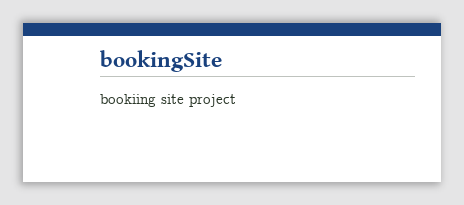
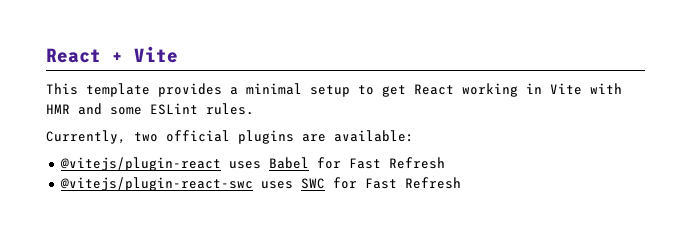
[100,50,222,72] [100,94,236,107] bookingSite // bookiing site project -> [46,46,178,63] [46,83,622,97] [46,103,254,115] [46,130,414,144] [59,157,445,171] [59,177,461,191] React + Vite // This template provides a minimal setup to get React working in Vite with HMR and some ESLint rules. // Currently, two official plugins are available: // @vitejs/plugin-react uses Babel for Fast Refresh // @vitejs/plugin-react-swc uses SWC for Fast Refresh

